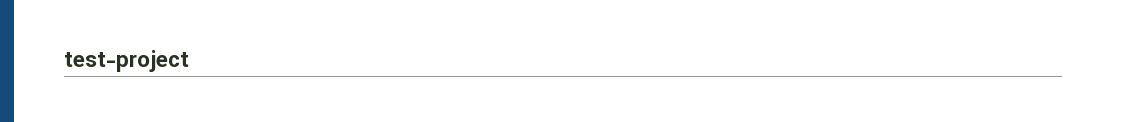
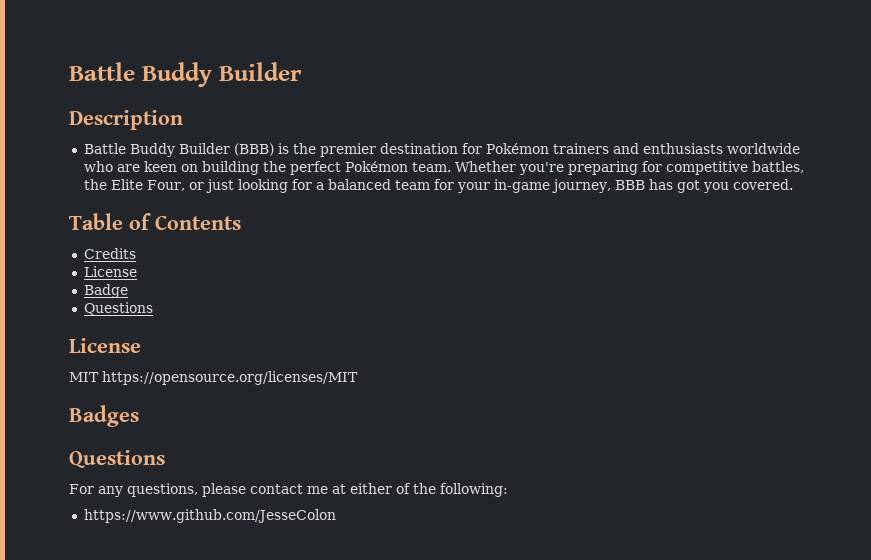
[64,50,189,72] test-project -> [69,62,302,87] [69,110,183,130] [83,143,800,157] [83,161,804,175] [83,179,793,193] [69,213,241,230] [83,248,136,259] [83,266,137,277] [83,284,128,298] [83,302,153,315] [69,338,141,353] [69,371,358,385] [69,405,139,427] [69,450,165,468] [69,483,508,497] [83,509,336,523] Battle Buddy Builder // Description // Battle Buddy Builder (BBB) is the premier destination for Pokémon trainers and enthusiasts worldwide who are keen on building the perfect Pokémon team. Whether you're preparing for competitive battles, the Elite Four, or just looking for a balanced team for your in-game journey, BBB has got you covered. // Table of Contents // Credits // License // Badge // Questions // License // MIT https://opensource.org/licenses/MIT // Badges // Questions // For any questions, please contact me at either of the following: // https://www.github.com/JesseColon

